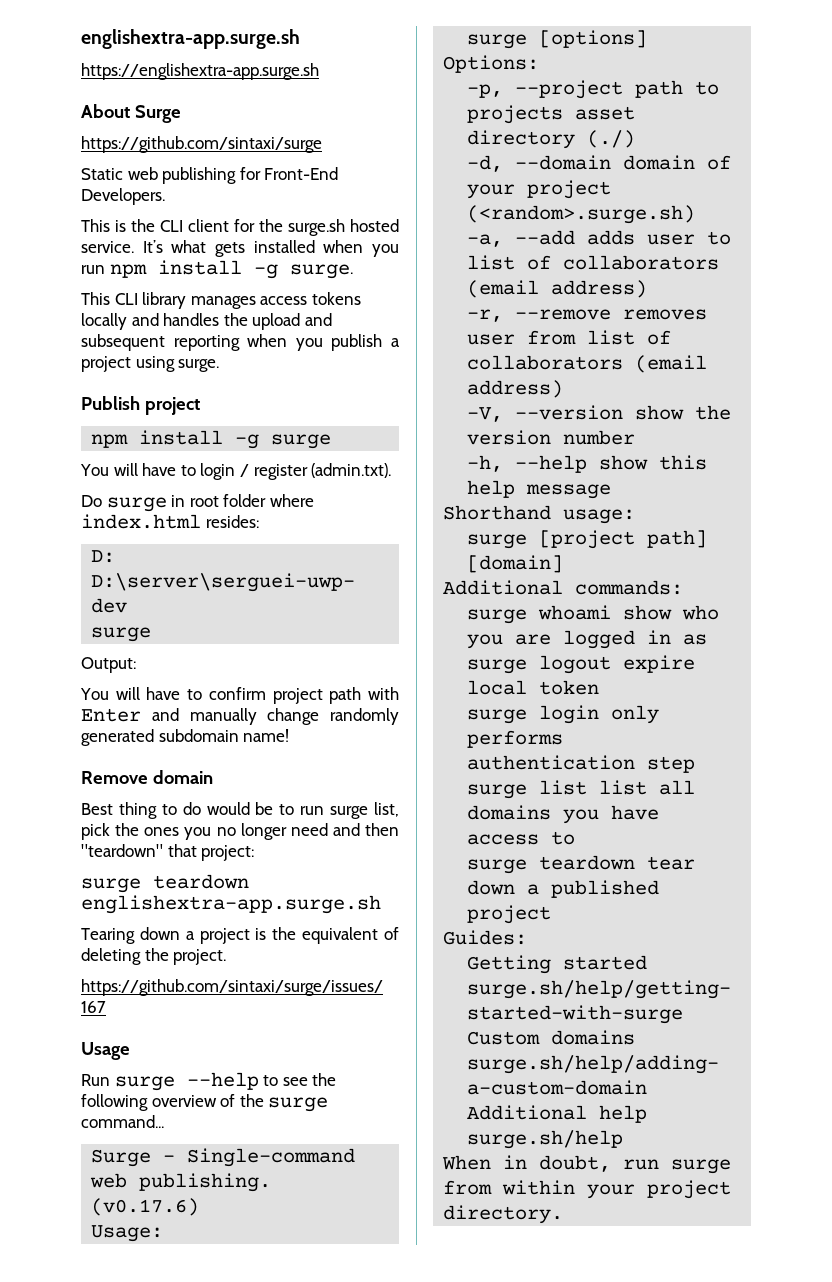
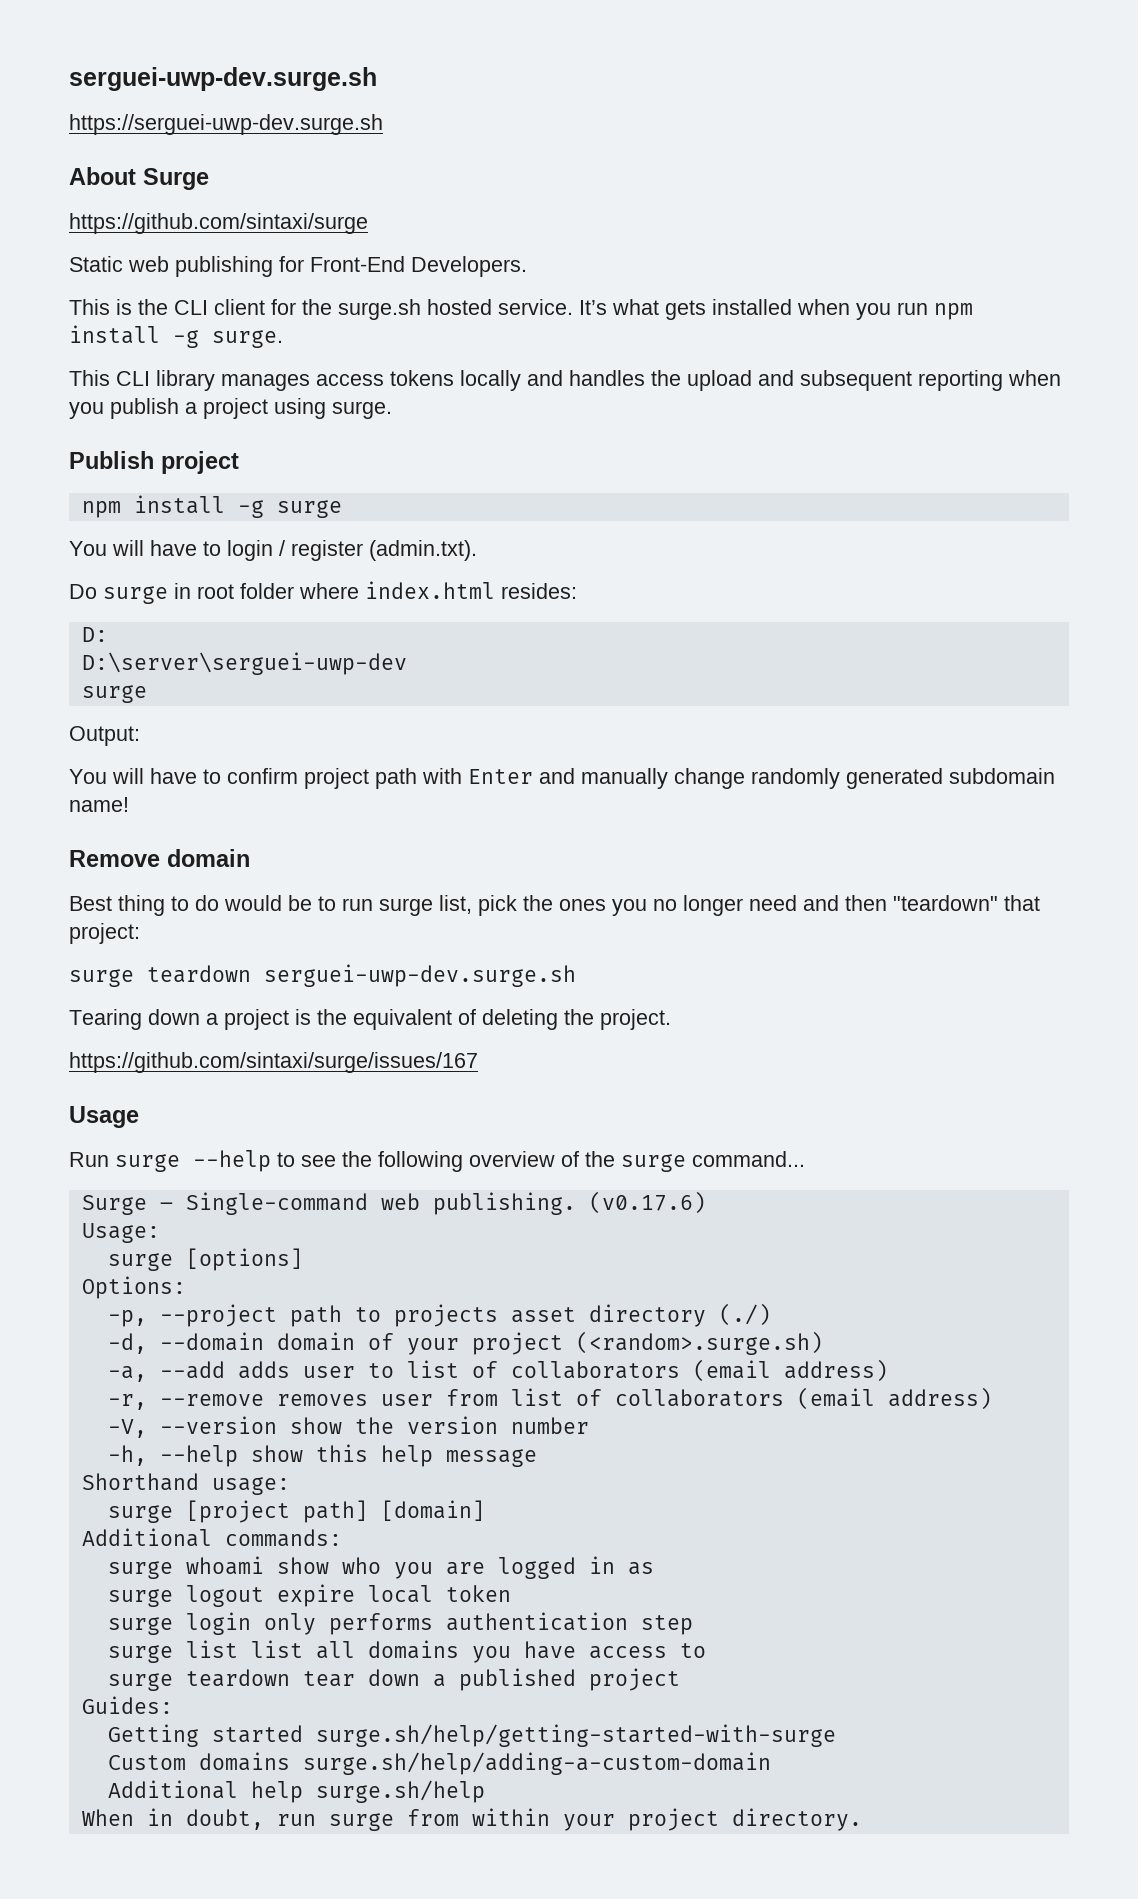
[81,29,300,49] [81,63,319,80] englishextra-app.surge.sh // https://englishextra-app.surge.sh -> [69,67,377,91] [69,114,383,135] serguei-uwp-dev.surge.sh // https://serguei-uwp-dev.surge.sh
[81,895,381,914] englishextra-app.surge.sh -> [264,964,576,987] serguei-uwp-dev.surge.sh

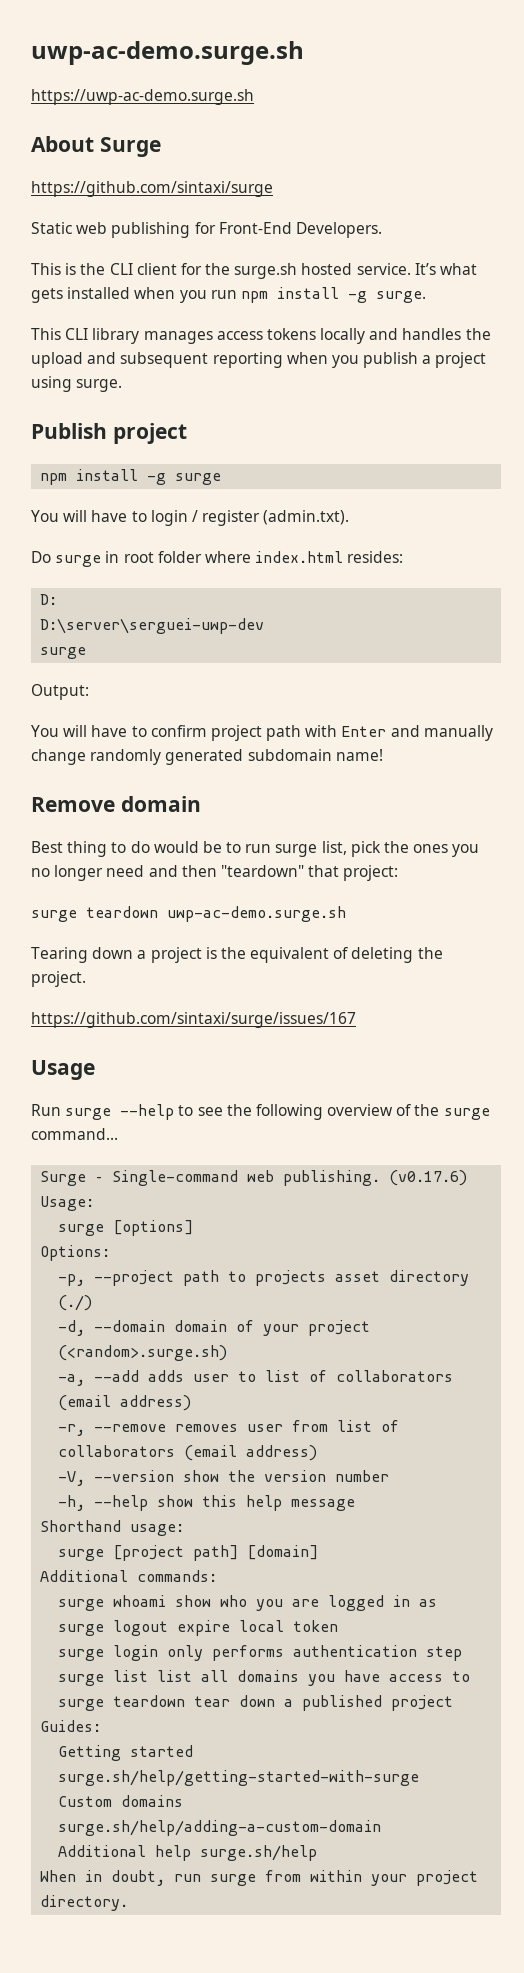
[69,67,377,91] [69,114,383,135] serguei-uwp-dev.surge.sh // https://serguei-uwp-dev.surge.sh -> [31,41,304,65] [31,89,254,105] uwp-ac-demo.surge.sh // https://uwp-ac-demo.surge.sh
[264,964,576,987] serguei-uwp-dev.surge.sh -> [167,906,346,922] uwp-ac-demo.surge.sh

